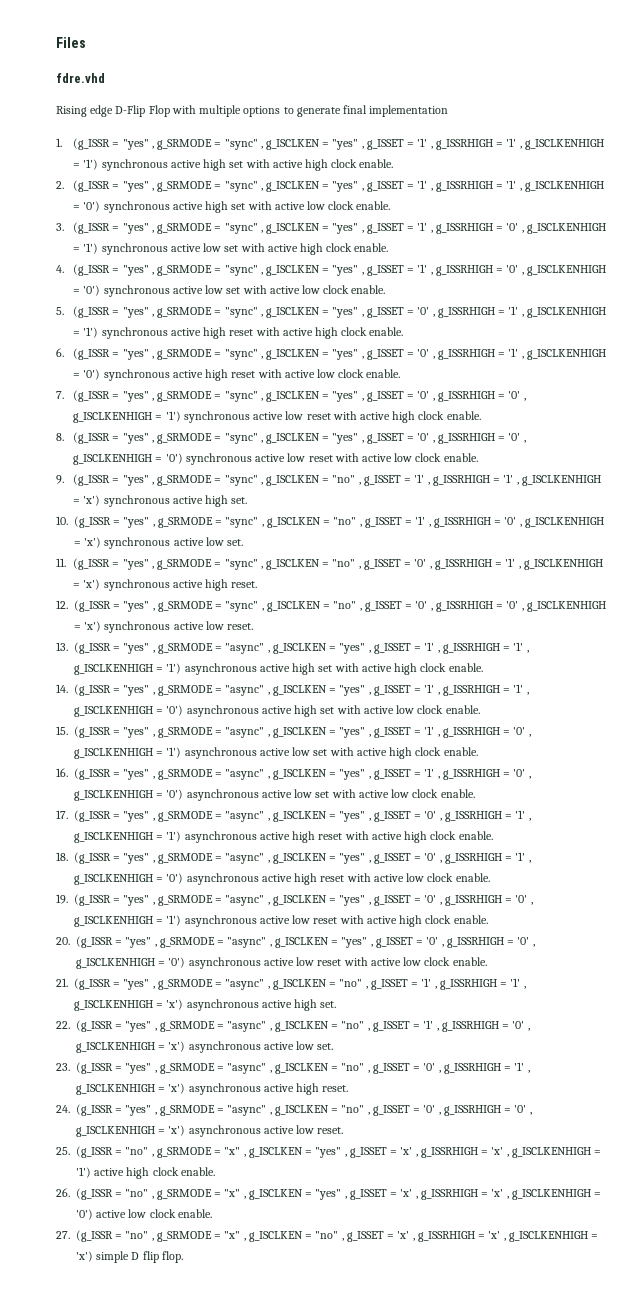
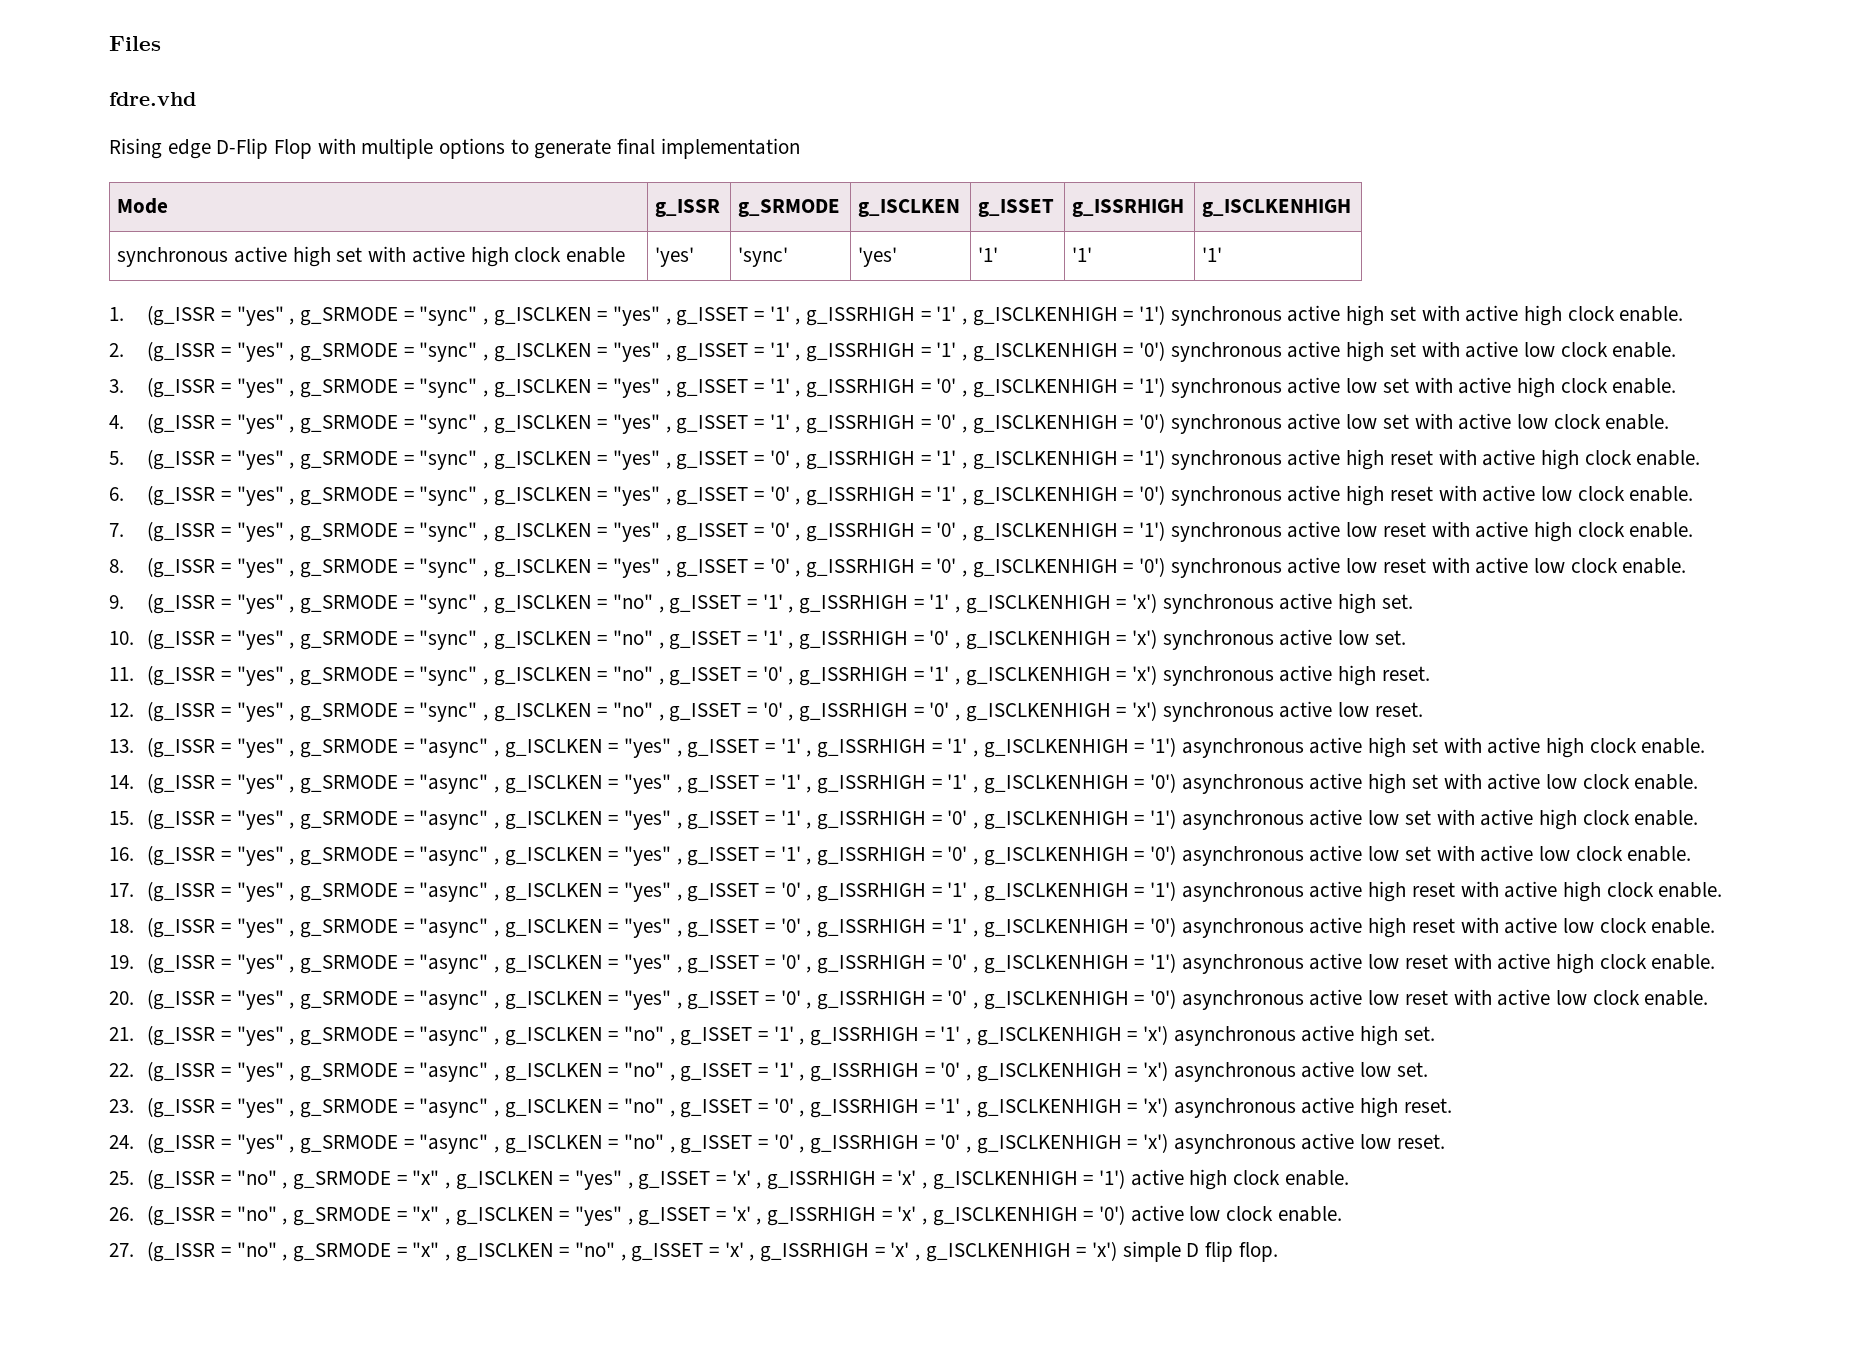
(449, 111) none -> [117,198,169,214] [655,199,721,217] [738,199,841,217] [858,199,961,217] [978,199,1055,217] [1072,199,1185,217] [1202,199,1352,217] [117,246,625,267] [655,247,695,267] [738,247,789,267] [858,247,898,267] [978,247,999,262] [1072,247,1093,262] [1202,247,1223,262] // Mode | g_ISSR | g_SRMODE | g_ISCLKEN | g_ISSET | g_ISSRHIGH | g_ISCLKENHIGH // synchronous active high set with active high clock enable | 'yes' | 'sync' | 'yes' | '1' | '1' | '1'

